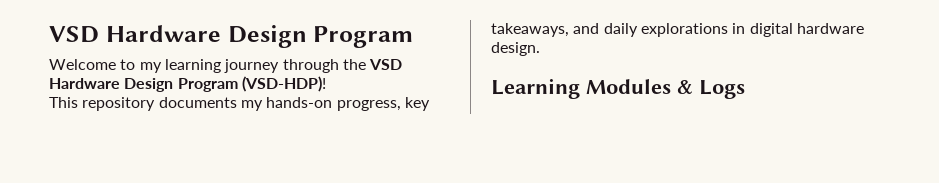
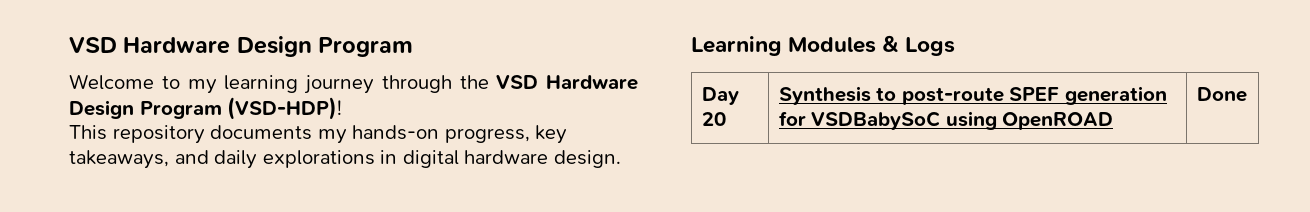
(745, 89) none -> [701,87,739,105] [701,112,726,126] [778,86,1167,105] [778,111,1114,130] [1196,87,1247,102] // Day 20 | Synthesis to post-route SPEF generation for VSDBabySoC using OpenROAD | Done

